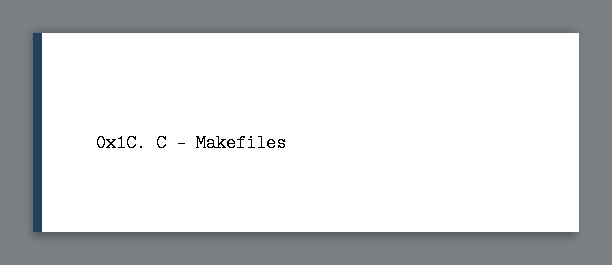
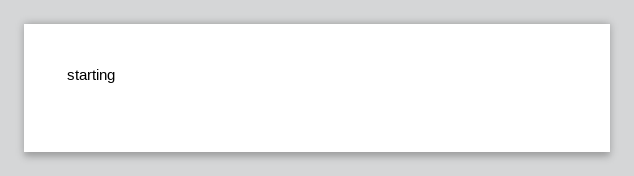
[96,134,286,152] 0x1C. C - Makefiles -> [67,69,115,83] starting

